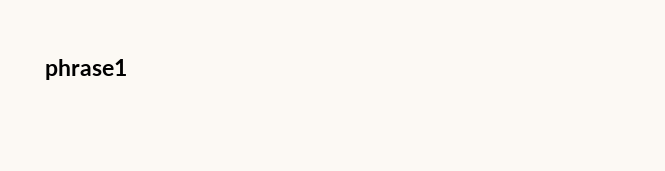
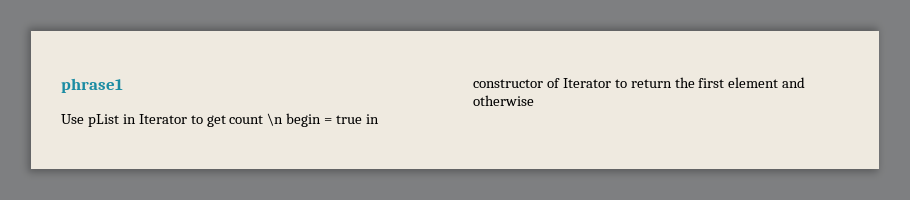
(127, 69) none -> [61,113,380,127] [473,77,806,88] [473,95,534,106] // Use pList in Iterator to get count \n begin = true in constructor of Iterator to return the first element and otherwise

